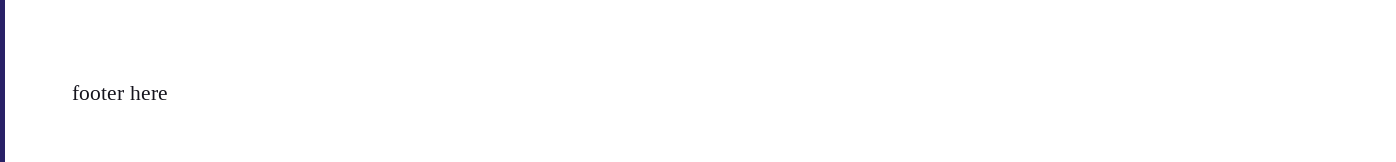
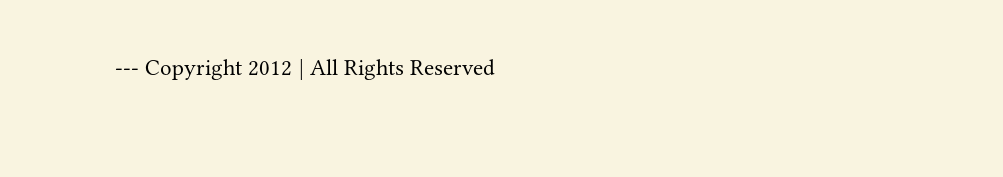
[72,85,168,100] footer here -> [115,59,496,80] --- Copyright 2012 | All Rights Reserved

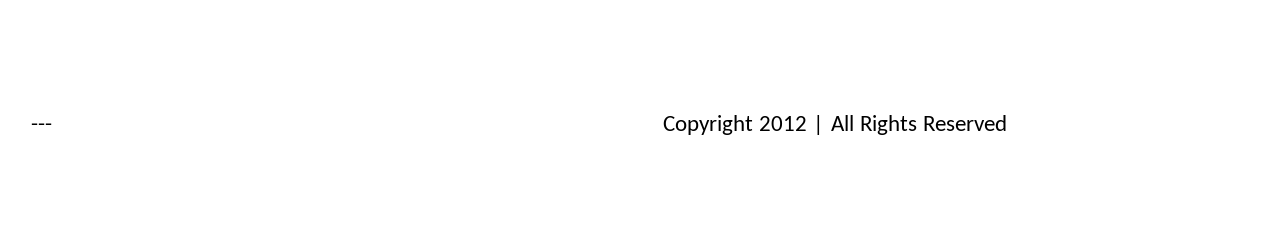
(139, 71) none -> (52, 127) //

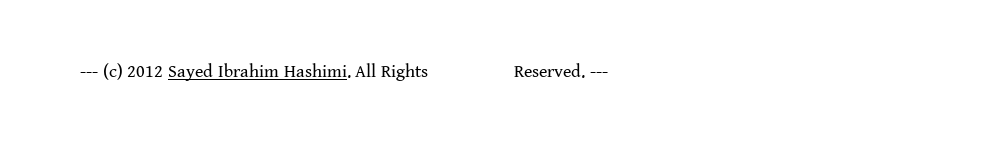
[31,123,52,131] [663,115,1008,135] --- // Copyright 2012 | All Rights Reserved -> [80,63,608,81] --- (c) 2012 Sayed Ibrahim Hashimi. All Rights Reserved. ---

